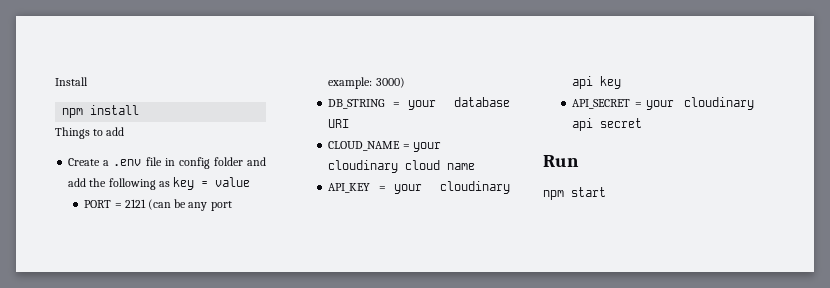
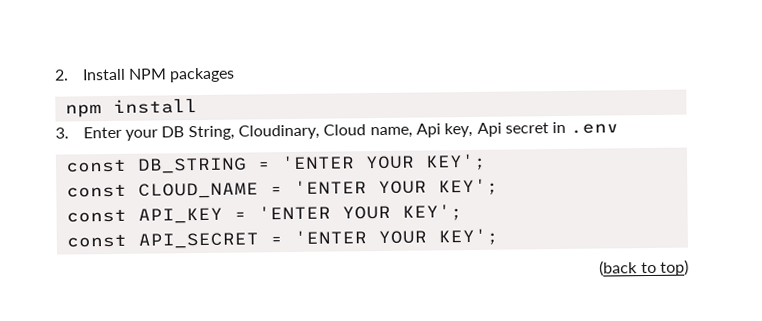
(55, 81) none -> [54,69,69,81] 2.
(88, 81) none -> [127,67,236,83] NPM packages
[55,127,125,139] [68,157,266,169] [68,177,251,190] [84,199,232,211] [328,77,405,89] [328,97,510,110] [328,119,350,128] [328,141,441,152] [328,160,476,173] [328,181,510,194] [572,76,622,89] [572,97,754,110] [572,118,643,131] [543,155,579,167] [543,187,606,200] Things to add // Create a .env file in config folder and add the following as key = value // PORT = 2121 (can be any port example: 3000) // DB_STRING = your database URI // CLOUD_NAME = your cloudinary cloud name // API_KEY = your cloudinary api key // API_SECRET = your cloudinary api secret // Run // npm start -> [55,121,619,141] [64,153,487,174] [65,178,499,199] [65,204,463,224] [65,228,499,249] [599,259,690,277] 3. Enter your DB String, Cloudinary, Cloud name, Api key, Api secret in .env // const DB_STRING = 'ENTER YOUR KEY'; // const CLOUD_NAME = 'ENTER YOUR KEY'; // const API_KEY = 'ENTER YOUR KEY'; // const API_SECRET = 'ENTER YOUR KEY'; // (back to top)

